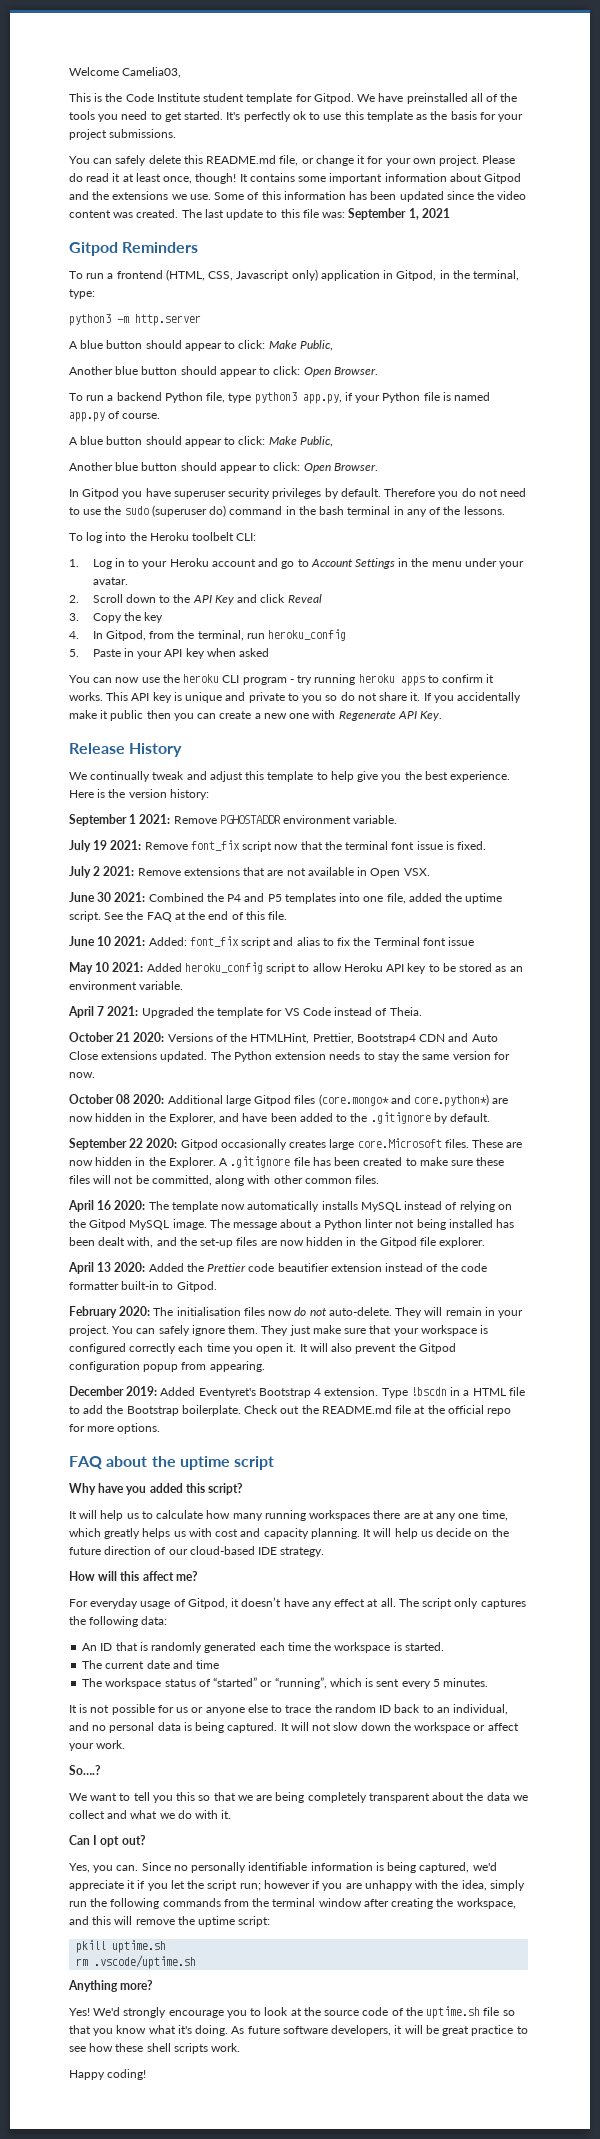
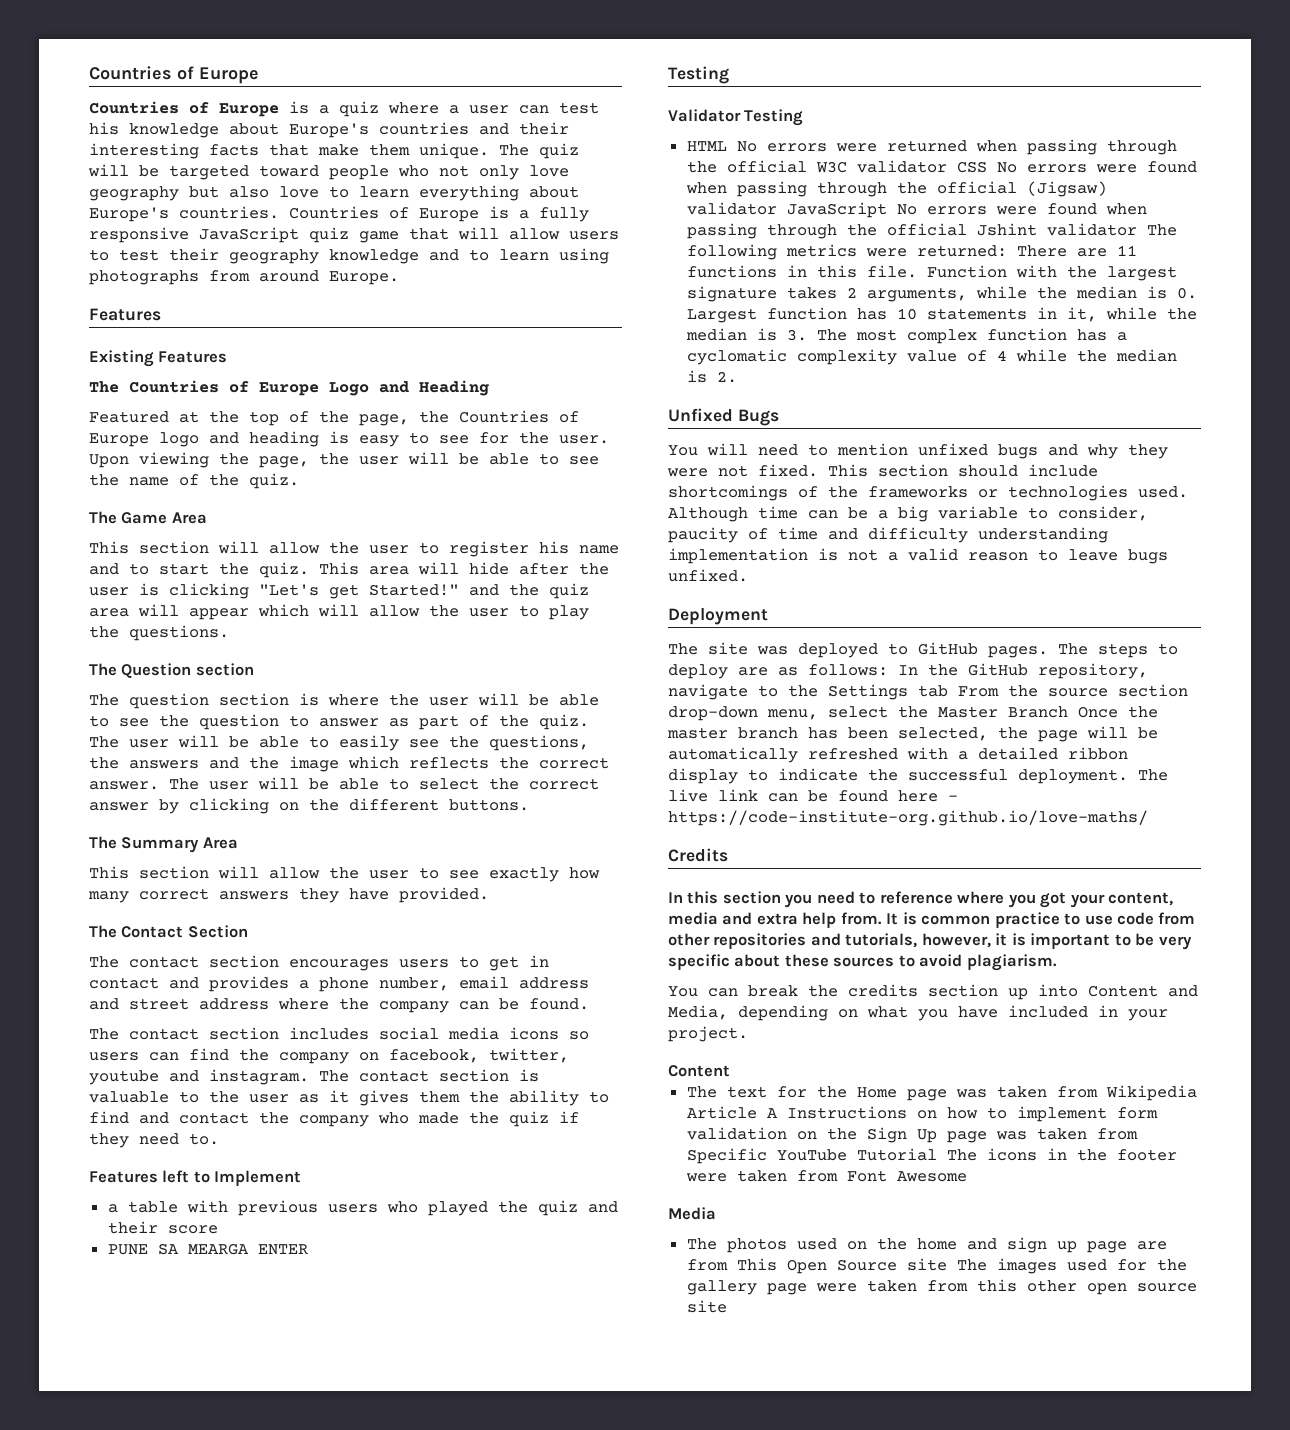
[69,67,182,78] [69,93,518,104] [69,111,524,122] [69,129,177,140] [69,155,516,166] [69,173,522,184] [69,191,527,202] [69,208,450,220] [69,242,199,256] [69,269,520,281] [69,289,95,299] [69,314,201,326] [69,340,333,351] [69,366,378,377] [69,392,491,404] [69,411,161,422] [69,436,333,447] [69,462,378,473] [69,488,527,499] [69,505,505,517] [69,532,257,543] [69,558,525,569] [92,577,128,585] [69,594,322,605] [69,612,164,623] [69,629,347,641] [69,648,270,659] [69,674,495,686] [69,692,522,703] [69,710,443,721] [69,743,183,757] [69,771,511,782] [69,789,209,800] [69,814,398,826] [69,840,487,852] [69,866,430,878] [69,892,503,904] [69,911,288,922] [69,936,475,948] [69,962,523,974] [69,981,184,990] [68,1006,422,1018] [69,1032,498,1044] [69,1051,510,1062] [69,1072,95,1078] [69,1094,509,1107] [69,1112,491,1124] [69,1138,523,1150] [69,1156,505,1168] [69,1175,380,1186] [68,1200,512,1212] [69,1219,515,1230] [69,1237,486,1248] [68,1262,487,1274] [69,1281,217,1292] [69,1306,524,1318] [69,1325,489,1336] [69,1343,456,1354] [69,1361,265,1372] [69,1386,525,1398] [69,1405,512,1416] [69,1423,161,1434] [69,1456,275,1470] [69,1483,244,1495] [69,1510,508,1521] [69,1528,509,1539] [69,1546,325,1557] [69,1571,198,1581] [69,1597,526,1609] [69,1616,168,1627] [82,1642,444,1653] [82,1660,220,1669] [82,1677,489,1689] [69,1704,509,1715] [69,1722,519,1733] [69,1740,126,1751] [69,1765,101,1775] [69,1792,528,1803] [69,1810,232,1819] [69,1835,146,1847] [69,1862,497,1873] [69,1880,525,1891] [69,1898,516,1909] [69,1916,271,1927] [76,1940,167,1953] [76,1955,197,1969] [68,1980,154,1992] [69,2006,515,2019] [69,2025,528,2036] [69,2043,241,2054] [69,2069,147,2080] Welcome Camelia03, // This is the Code Institute student template for Gitpod. We have preinstalled all of the tools you need to get started. It's perfectly ok to use this template as the basis for your project submissions. // You can safely delete this README.md file, or change it for your own project. Please do read it at least once, though! It contains some important information about Gitpod and the extensions we use. Some of this information has been updated since the video content was created. The last update to this file was: September 1, 2021 // Gitpod Reminders // To run a frontend (HTML, CSS, Javascript only) application in Gitpod, in the terminal, type: // python3 -m http.server // A blue button should appear to click: Make Public, // Another blue button should appear to click: Open Browser. // To run a backend Python file, type python3 app.py, if your Python file is named app.py of course. // A blue button should appear to click: Make Public, // Another blue button should appear to click: Open Browser. // In Gitpod you have superuser security privileges by default. Therefore you do not need to use the sudo (superuser do) command in the bash terminal in any of the lessons. // To log into the Heroku toolbelt CLI: // 1. Log in to your Heroku account and go to Account Settings in the menu under your avatar. // 2. Scroll down to the API Key and click Reveal // 3. Copy the key // 4. In Gitpod, from the terminal, run heroku_config // 5. Paste in your API key when asked // You can now use the heroku CLI program - try running heroku apps to confirm it works. This API key is unique and private to you so do not share it. If you accidentally make it public then you can create a new one with Regenerate API Key. // Release History // We continually tweak and adjust this template to help give you the best experience. Here is the version history: // September 1 2021: Remove PGHOSTADDR environment variable. // July 19 2021: Remove font_fix script now that the terminal font issue is fixed. // July 2 2021: Remove extensions that are not available in Open VSX. // June 30 2021: Combined the P4 and P5 templates into one file, added the uptime script. See the FAQ at the end of this file. // June 10 2021: Added: font_fix script and alias to fix the Terminal font issue // May 10 2021: Added heroku_config script to allow Heroku API key to be stored as an environment variable. // April 7 2021: Upgraded the template for VS Code instead of Theia. // October 21 2020: Versions of the HTMLHint, Prettier, Bootstrap4 CDN and Auto Close extensions updated. The Python extension needs to stay the same version for now. // October 08 2020: Additional large Gitpod files (core.mongo* and core.python*) are now hidden in the Explorer, and have been added to the .gitignore by default. // September 22 2020: Gitpod occasionally creates large core.Microsoft files. These are now hidden in the Explorer. A .gitignore file has been created to make sure these files will not be committed, along with other common files. // April 16 2020: The template now automatically installs MySQL instead of relying on the Gitpod MySQL image. The message about a Python linter not being installed has been dealt with, and the set-up files are now hidden in the Gitpod file explorer. // April 13 2020: Added the Prettier code beautifier extension instead of the code formatter built-in to Gitpod. // February 2020: The initialisation files now do not auto-delete. They will remain in your project. You can safely ignore them. They just make sure that your workspace is configured correctly each time you open it. It will also prevent the Gitpod configuration popup from appearing. // December 2019: Added Eventyret's Bootstrap 4 extension. Type !bscdn in a HTML file to add the Bootstrap boilerplate. Check out the README.md file at the official repo for more options. // FAQ about the uptime script // Why have you added this script? // It will help us to calculate how many running workspaces there are at any one time, which greatly helps us with cost and capacity planning. It will help us decide on the future direction of our cloud-based IDE strategy. // How will this affect me? // For everyday usage of Gitpod, it doesn’t have any effect at all. The script only captures the following data: // An ID that is randomly generated each time the workspace is started. // The current date and time // The workspace status of “started” or “running”, which is sent every 5 minutes. // It is not possible for us or anyone else to trace the random ID back to an individual, and no personal data is being captured. It will not slow down the workspace or affect your work. // So….? // We want to tell you this so that we are being completely transparent about the data we collect and what we do with it. // Can I opt out? // Yes, you can. Since no personally identifiable information is being captured, we'd appreciate it if you let the script run; however if you are unhappy with the idea, simply run the following commands from the terminal window after creating the workspace, and this will remove the uptime script: // pkill uptime.sh // rm .vscode/uptime.sh // Anything more? // Yes! We'd strongly encourage you to look at the source code of the uptime.sh file so that you know what it's doing. As future software developers, it will be great practice to see how these shell scripts work. // Happy coding! -> [89,66,259,84] [89,101,599,117] [89,122,569,138] [89,143,579,159] [88,164,569,180] [89,185,579,201] [89,206,589,222] [89,227,619,243] [89,248,609,264] [89,270,399,285] [89,308,161,321] [89,350,228,367] [89,380,489,396] [89,410,579,426] [89,431,609,447] [89,452,599,468] [89,473,299,489] [89,511,207,524] [89,541,619,557] [89,562,609,578] [89,583,589,599] [89,604,589,620] [89,625,229,641] [89,663,254,678] [89,693,599,709] [89,714,589,730] [89,735,589,751] [89,756,609,772] [89,777,599,790] [89,798,529,814] [89,836,238,853] [89,866,600,882] [88,887,489,903] [89,925,248,938] [89,955,549,971] [89,976,589,992] [89,998,589,1013] [89,1027,589,1040] [89,1048,569,1064] [89,1069,539,1085] [89,1090,609,1106] [89,1111,579,1127] [89,1133,219,1148] [89,1170,302,1186] [107,1200,618,1216] [107,1221,218,1234] [107,1243,308,1255] [668,66,729,84] [668,109,804,126] [686,139,1177,155] [686,160,1197,173] [685,181,1107,197] [686,202,1147,218] [686,223,1177,239] [686,244,1137,260] [686,265,1177,281] [686,286,1197,302] [686,307,1197,323] [685,328,1127,344] [686,349,1177,365] [686,370,737,383] [668,408,779,426] [668,443,1168,459] [667,464,1098,477] [668,485,1188,501] [668,506,1148,522] [668,527,1108,543] [668,548,1168,564] [668,569,748,582] [668,608,768,625] [668,642,1178,658] [668,663,1148,679] [668,684,1188,700] [668,706,1158,721] [667,726,1158,742] [668,747,1128,763] [668,768,1168,784] [668,789,958,802] [668,810,1148,826] [668,848,728,862] [668,891,1174,908] [668,912,1196,928] [668,933,1192,950] [668,954,1057,971] [668,984,1198,1000] [668,1005,1168,1021] [668,1026,748,1042] [668,1065,730,1077] [686,1085,1197,1101] [686,1106,1158,1122] [686,1127,1138,1143] [686,1148,1177,1164] [685,1170,967,1182] [668,1207,716,1220] [686,1237,1167,1253] [686,1258,1187,1274] [686,1279,1197,1295] [686,1300,727,1313] Countries of Europe // Countries of Europe is a quiz where a user can test his knowledge about Europe's countries and their interesting facts that make them unique. The quiz will be targeted toward people who not only love geography but also love to learn everything about Europe's countries. Countries of Europe is a fully responsive JavaScript quiz game that will allow users to test their geography knowledge and to learn using photographs from around Europe. // Features // Existing Features // The Countries of Europe Logo and Heading // Featured at the top of the page, the Countries of Europe logo and heading is easy to see for the user. Upon viewing the page, the user will be able to see the name of the quiz. // The Game Area // This section will allow the user to register his name and to start the quiz. This area will hide after the user is clicking "Let's get Started!" and the quiz area will appear which will allow the user to play the questions. // The Question section // The question section is where the user will be able to see the question to answer as part of the quiz. The user will be able to easily see the questions, the answers and the image which reflects the correct answer. The user will be able to select the correct answer by clicking on the different buttons. // The Summary Area // This section will allow the user to see exactly how many correct answers they have provided. // The Contact Section // The contact section encourages users to get in contact and provides a phone number, email address and street address where the company can be found. // The contact section includes social media icons so users can find the company on facebook, twitter, youtube and instagram. The contact section is valuable to the user as it gives them the ability to find and contact the company who made the quiz if they need to. // Features left to Implement // a table with previous users who played the quiz and their score // PUNE SA MEARGA ENTER // Testing // Validator Testing // HTML No errors were returned when passing through the official W3C validator CSS No errors were found when passing through the official (Jigsaw) validator JavaScript No errors were found when passing through the official Jshint validator The following metrics were returned: There are 11 functions in this file. Function with the largest signature takes 2 arguments, while the median is 0. Largest function has 10 statements in it, while the median is 3. The most complex function has a cyclomatic complexity value of 4 while the median is 2. // Unfixed Bugs // You will need to mention unfixed bugs and why they were not fixed. This section should include shortcomings of the frameworks or technologies used. Although time can be a big variable to consider, paucity of time and difficulty understanding implementation is not a valid reason to leave bugs unfixed. // Deployment // The site was deployed to GitHub pages. The steps to deploy are as follows: In the GitHub repository, navigate to the Settings tab From the source section drop-down menu, select the Master Branch Once the master branch has been selected, the page will be automatically refreshed with a detailed ribbon display to indicate the successful deployment. The live link can be found here - https://code-institute-org.github.io/love-maths/ // Credits // In this section you need to reference where you got your content, media and extra help from. It is common practice to use code from other repositories and tutorials, however, it is important to be very specific about these sources to avoid plagiarism. // You can break the credits section up into Content and Media, depending on what you have included in your project. // Content // The text for the Home page was taken from Wikipedia Article A Instructions on how to implement form validation on the Sign Up page was taken from Specific YouTube Tutorial The icons in the footer were taken from Font Awesome // Media // The photos used on the home and sign up page are from This Open Source site The images used for the gallery page were taken from this other open source site

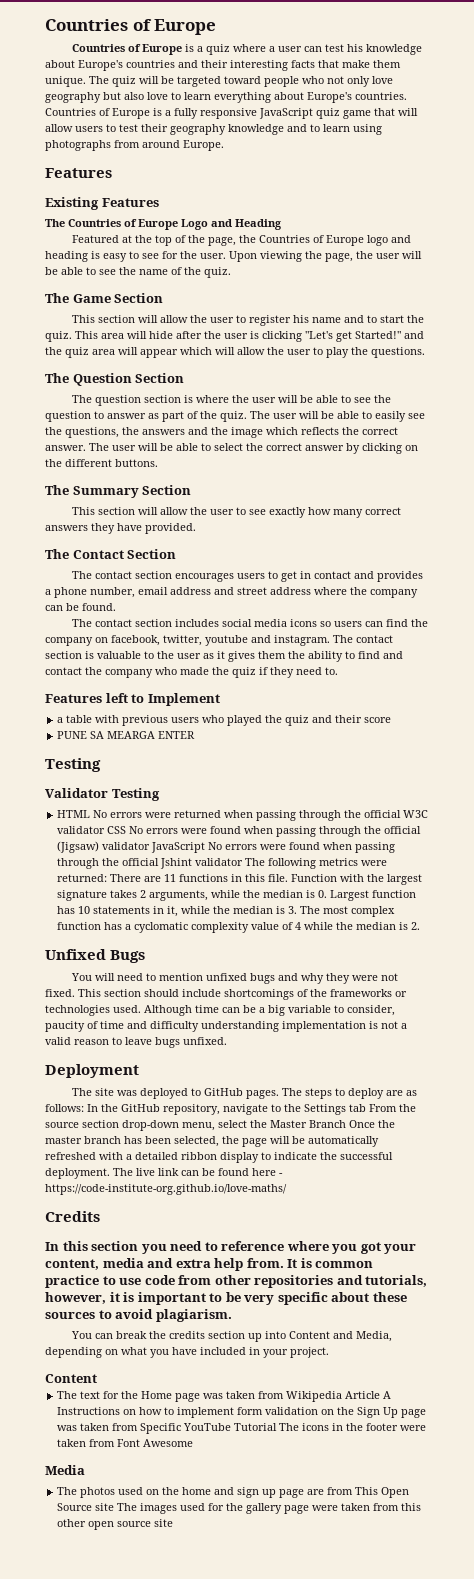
[171,512,207,524] Area -> [114,293,164,303] Section
[195,663,254,676] section -> [135,373,185,383] Section
[202,837,238,849] Area -> [142,485,192,495] Section

